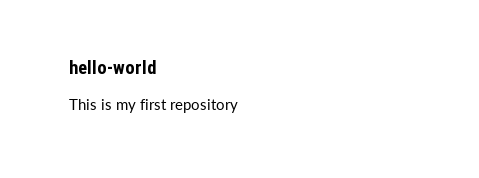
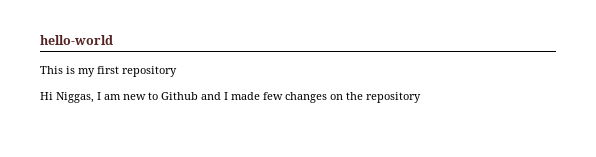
(238, 106) none -> [40,92,421,103] // Hi Niggas, I am new to Github and I made few changes on the repository

